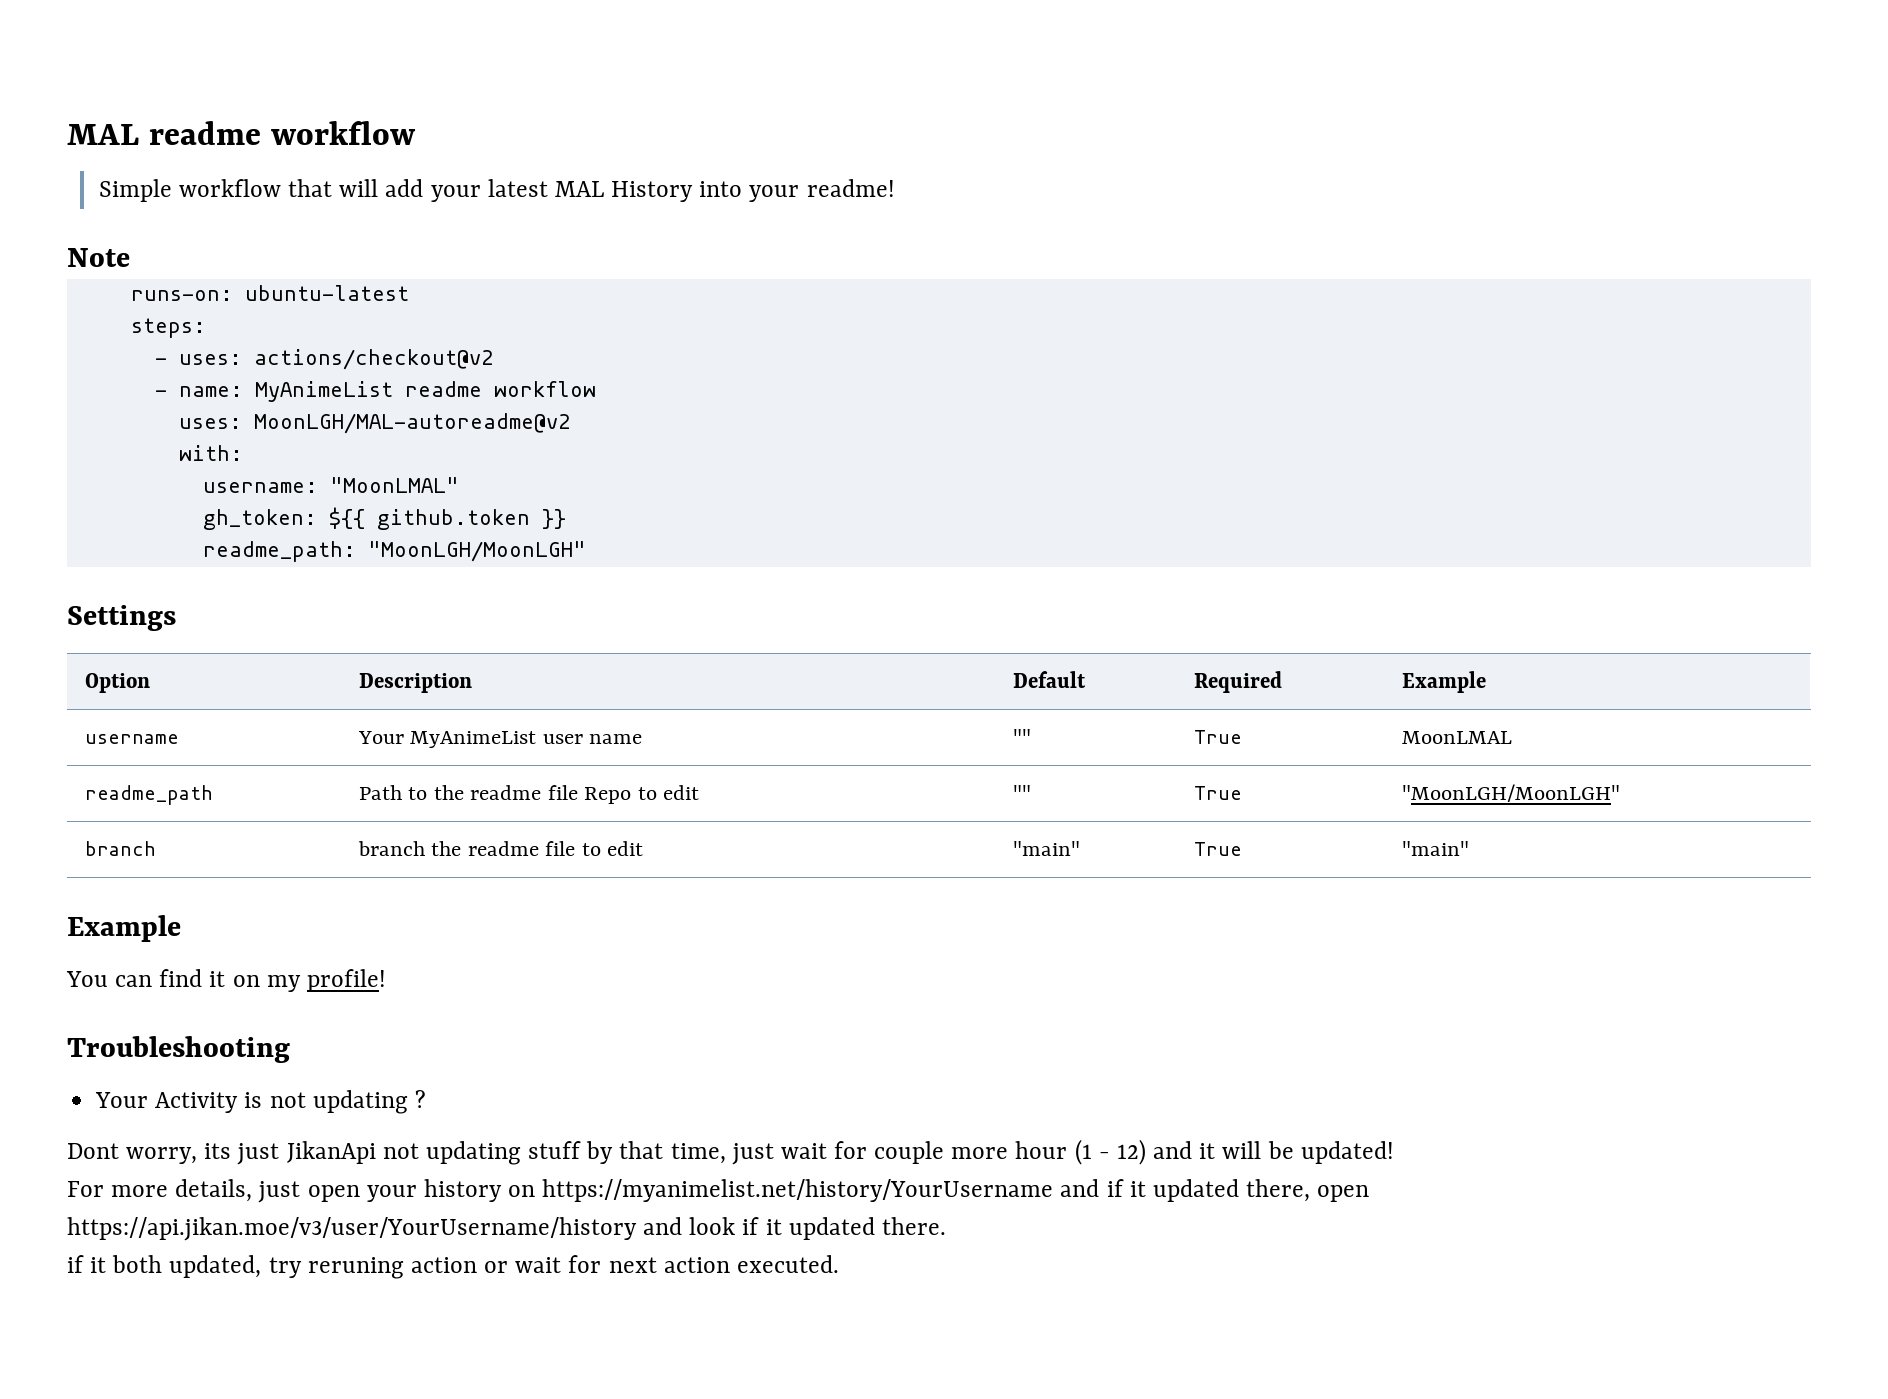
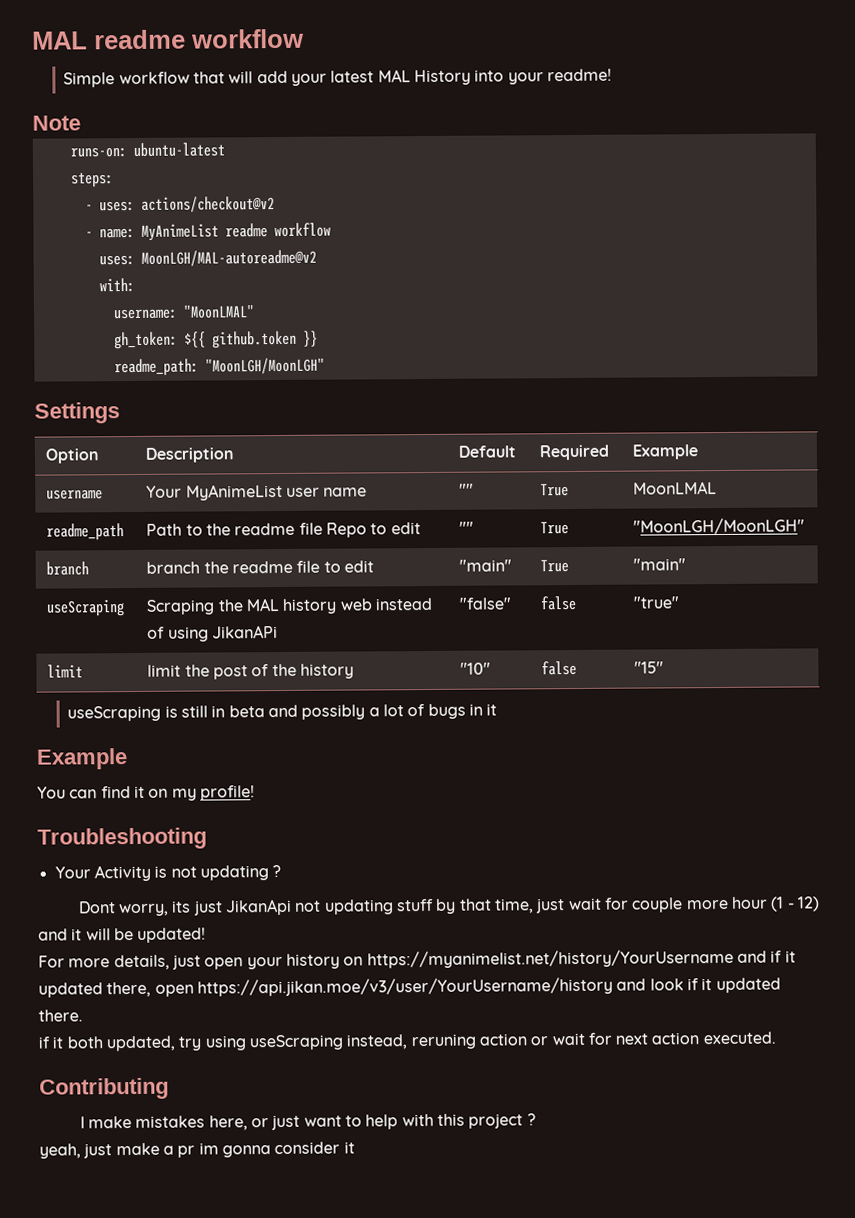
(1469, 848) none -> [46,599,126,617] [146,597,434,615] [147,625,279,642] [459,597,513,610] [540,595,578,611] [633,596,681,609] [47,664,84,678] [147,663,355,680] [460,662,492,675] [541,660,578,676] [634,661,665,674] [67,703,498,722] // useScraping | Scraping the MAL history web instead of using JikanAPi | "false" | false | "true" // limit | limit the post of the history | "10" | false | "15" // useScraping is still in beta and possibly a lot of bugs in it
(302, 1267) none -> [204,1034,408,1051] using useScraping instead,
(839, 1264) none -> [39,1077,169,1100] [79,1113,536,1131] [39,1141,355,1159] // Contributing // I make mistakes here, or just want to help with this project ? // yeah, just make a pr im gonna consider it

